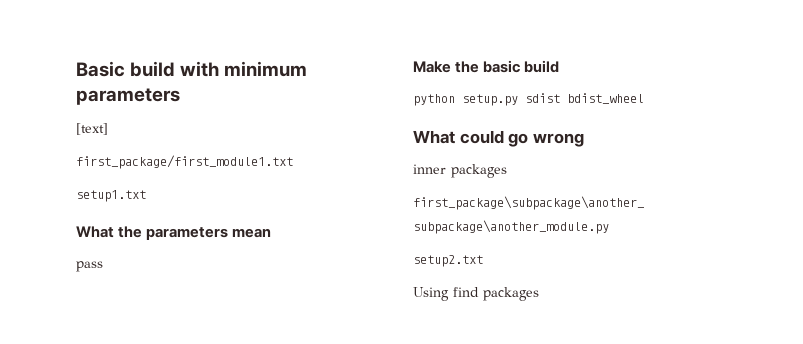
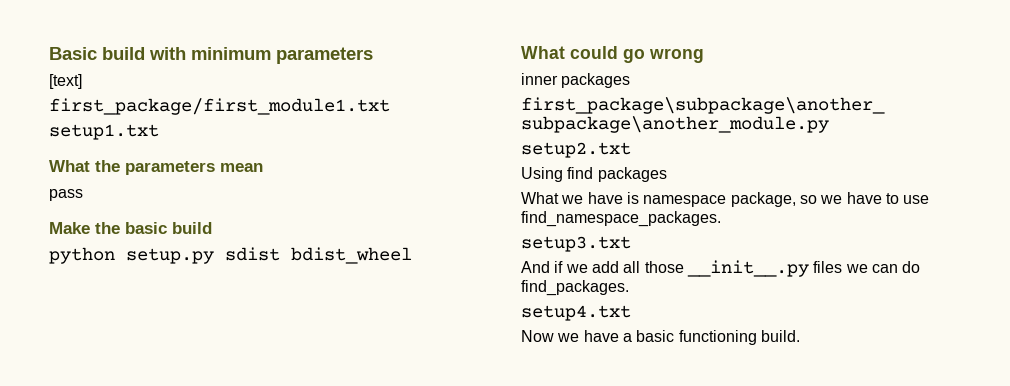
(539, 294) none -> [521,192,930,207] [521,211,721,227] [521,236,631,252] [521,260,921,277] [521,280,629,296] [521,305,631,321] [521,330,800,345] // What we have is namespace package, so we have to use find_namespace_packages. // setup3.txt // And if we add all those __init__.py files we can do find_packages. // setup4.txt // Now we have a basic functioning build.

